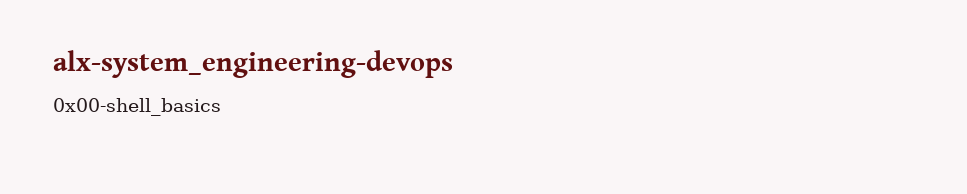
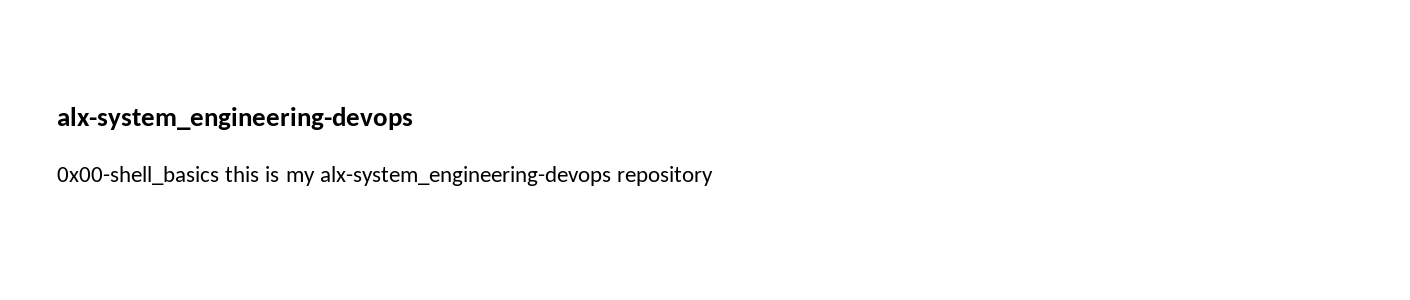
(221, 107) none -> [225,166,714,186] this is my alx-system_engineering-devops repository

